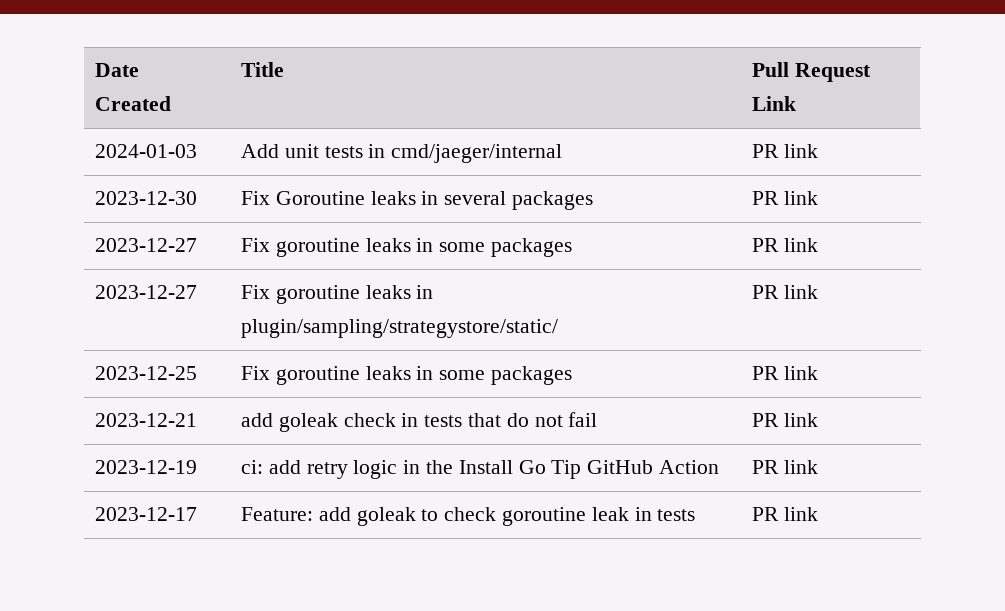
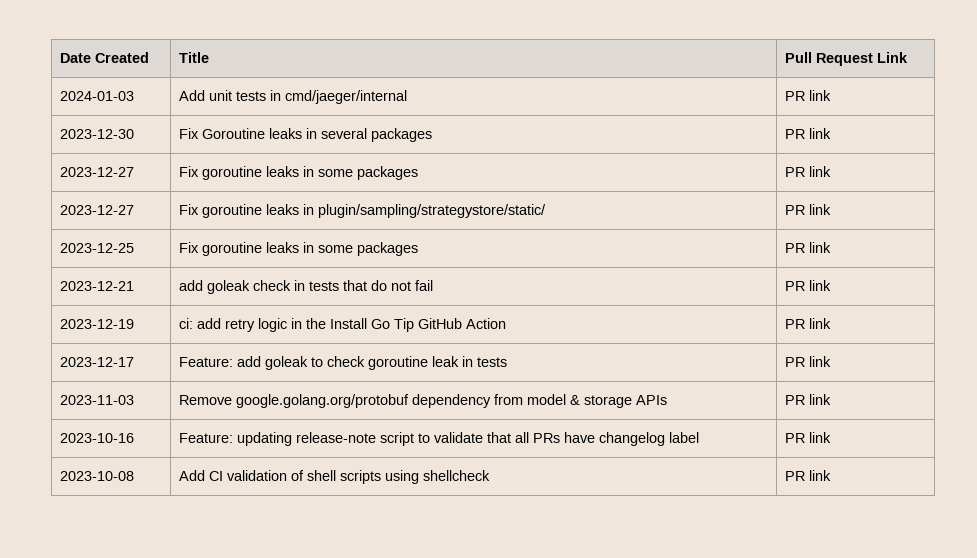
(818, 514) none -> [59,395,134,405] [178,394,667,408] [784,394,831,405] [59,433,134,443] [178,432,699,446] [784,432,831,443] [59,471,134,481] [178,470,490,484] [784,470,831,481] // 2023-11-03 | Remove google.golang.org/protobuf dependency from model & storage APIs | PR link // 2023-10-16 | Feature: updating release-note script to validate that all PRs have changelog label | PR link // 2023-10-08 | Add CI validation of shell scripts using shellcheck | PR link

